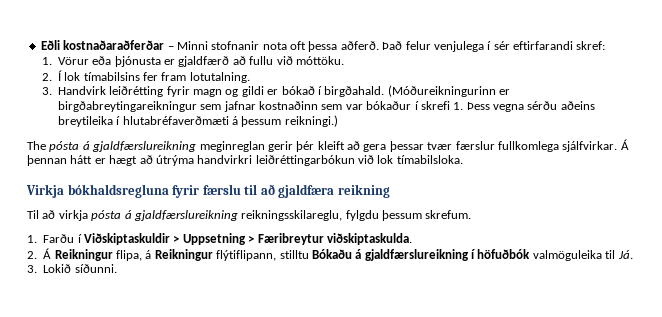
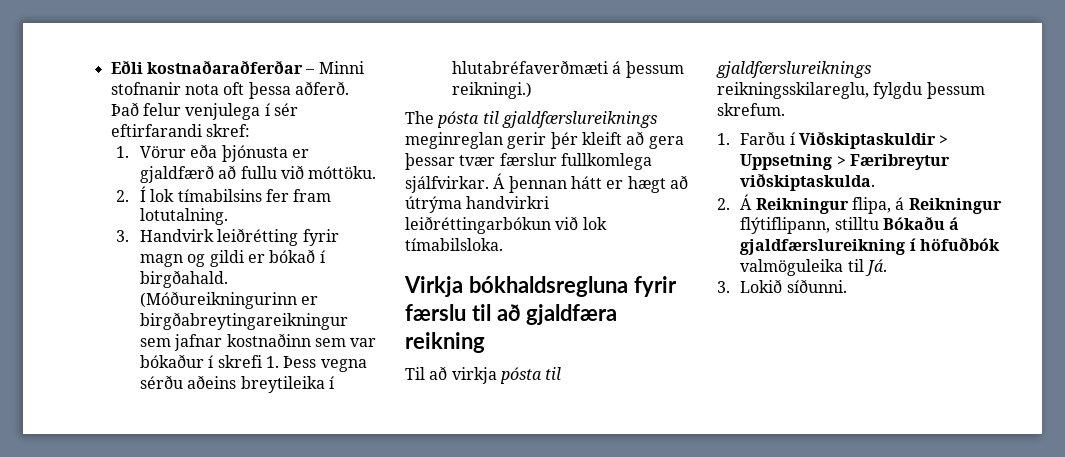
[82,141,197,152] á gjaldfærslureikning -> [482,111,657,128] til gjaldfærslureiknings
[124,210,238,221] á gjaldfærslureikning -> [545,367,562,380] [716,61,871,78] til gjaldfærslureiknings

